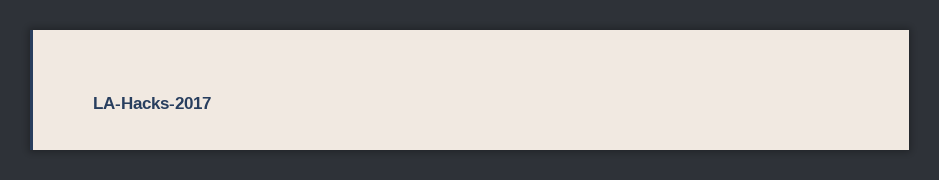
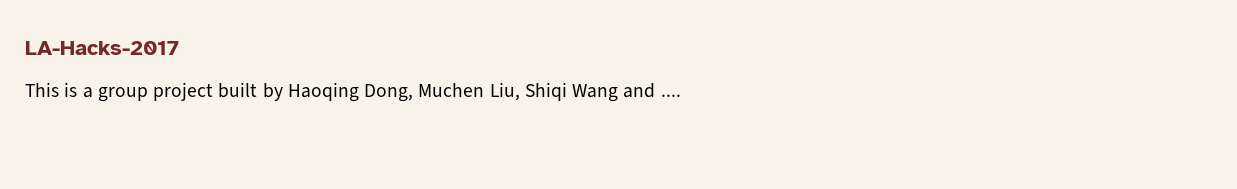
(211, 103) none -> [25,82,681,102] // This is a group project built by Haoqing Dong, Muchen Liu, Shiqi Wang and ....

